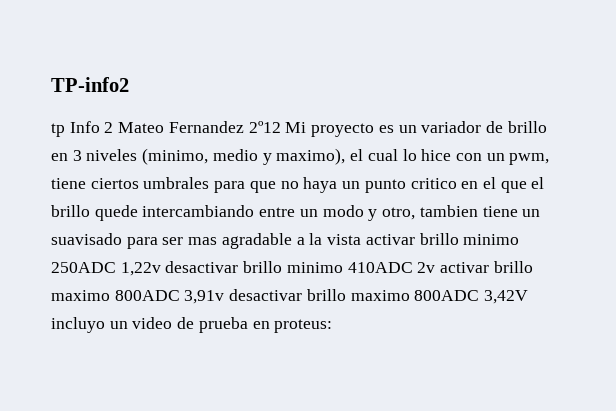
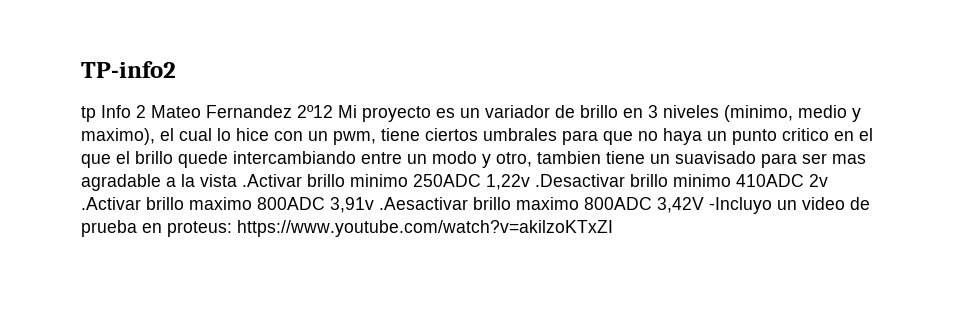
[365,234,415,245] activar -> [242,174,302,187] .Activar
[165,261,239,273] desactivar -> [535,174,625,187] .Desactivar
[440,262,490,273] activar -> [81,197,141,210] .Activar
[229,289,303,301] desactivar -> [379,197,468,210] .Aesactivar
[51,317,105,333] incluyo -> [709,197,772,214] -Incluyo
(333, 326) none -> [237,220,613,237] https://www.youtube.com/watch?v=akilzoKTxZI

